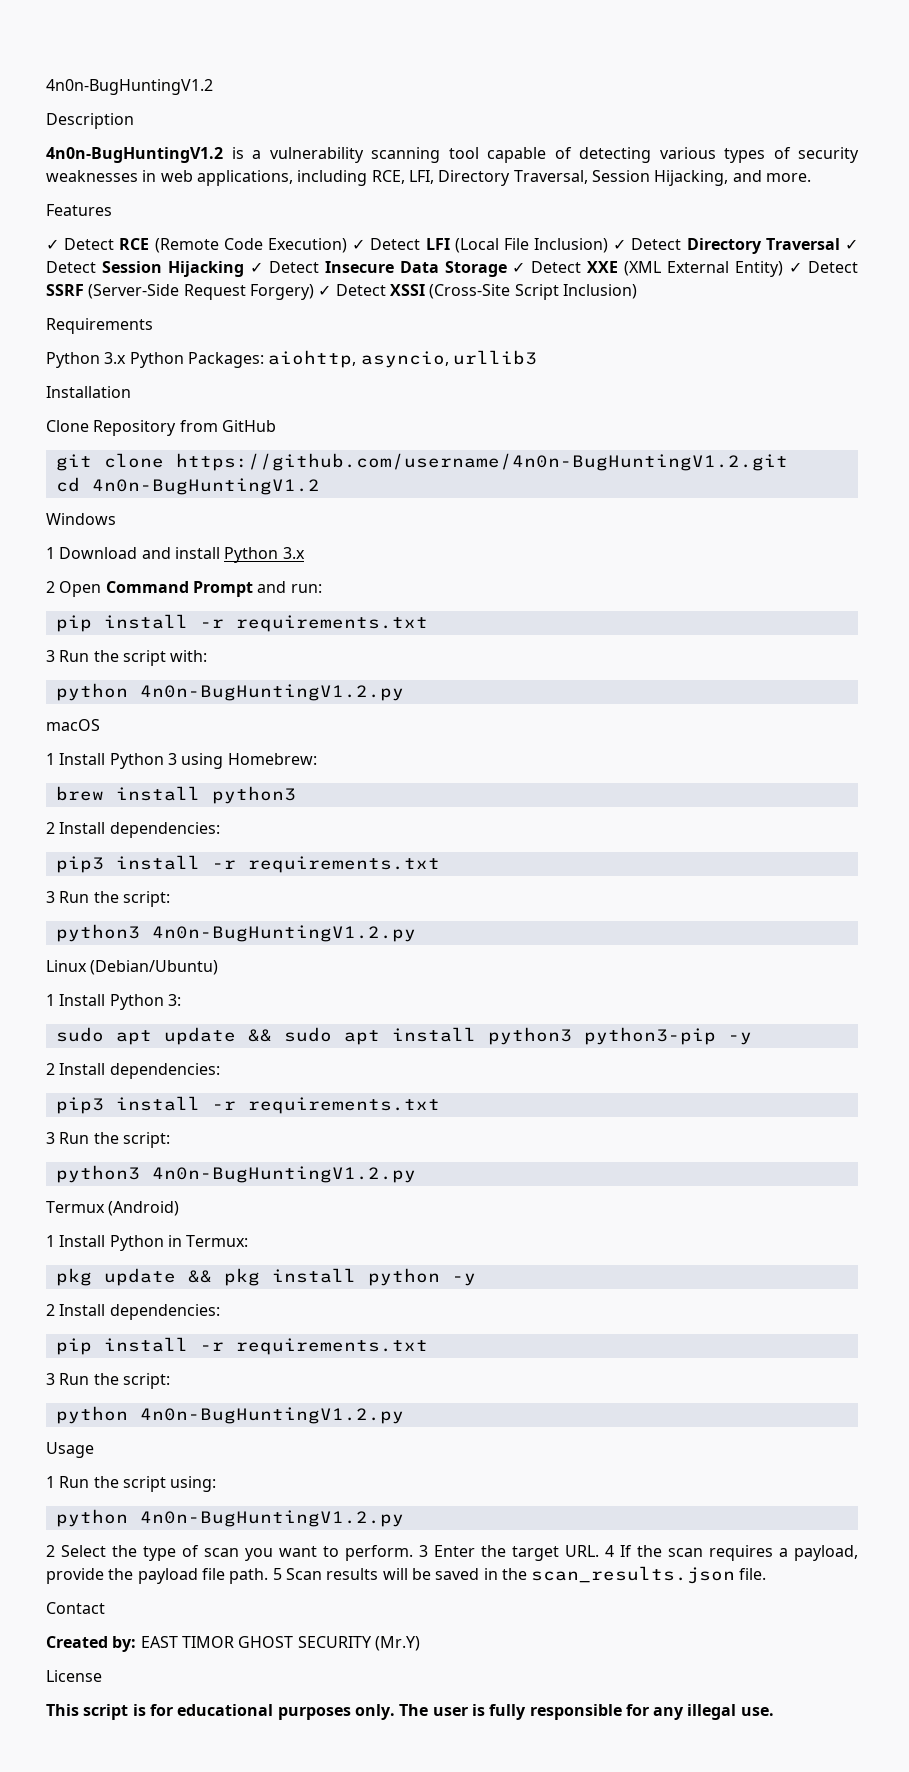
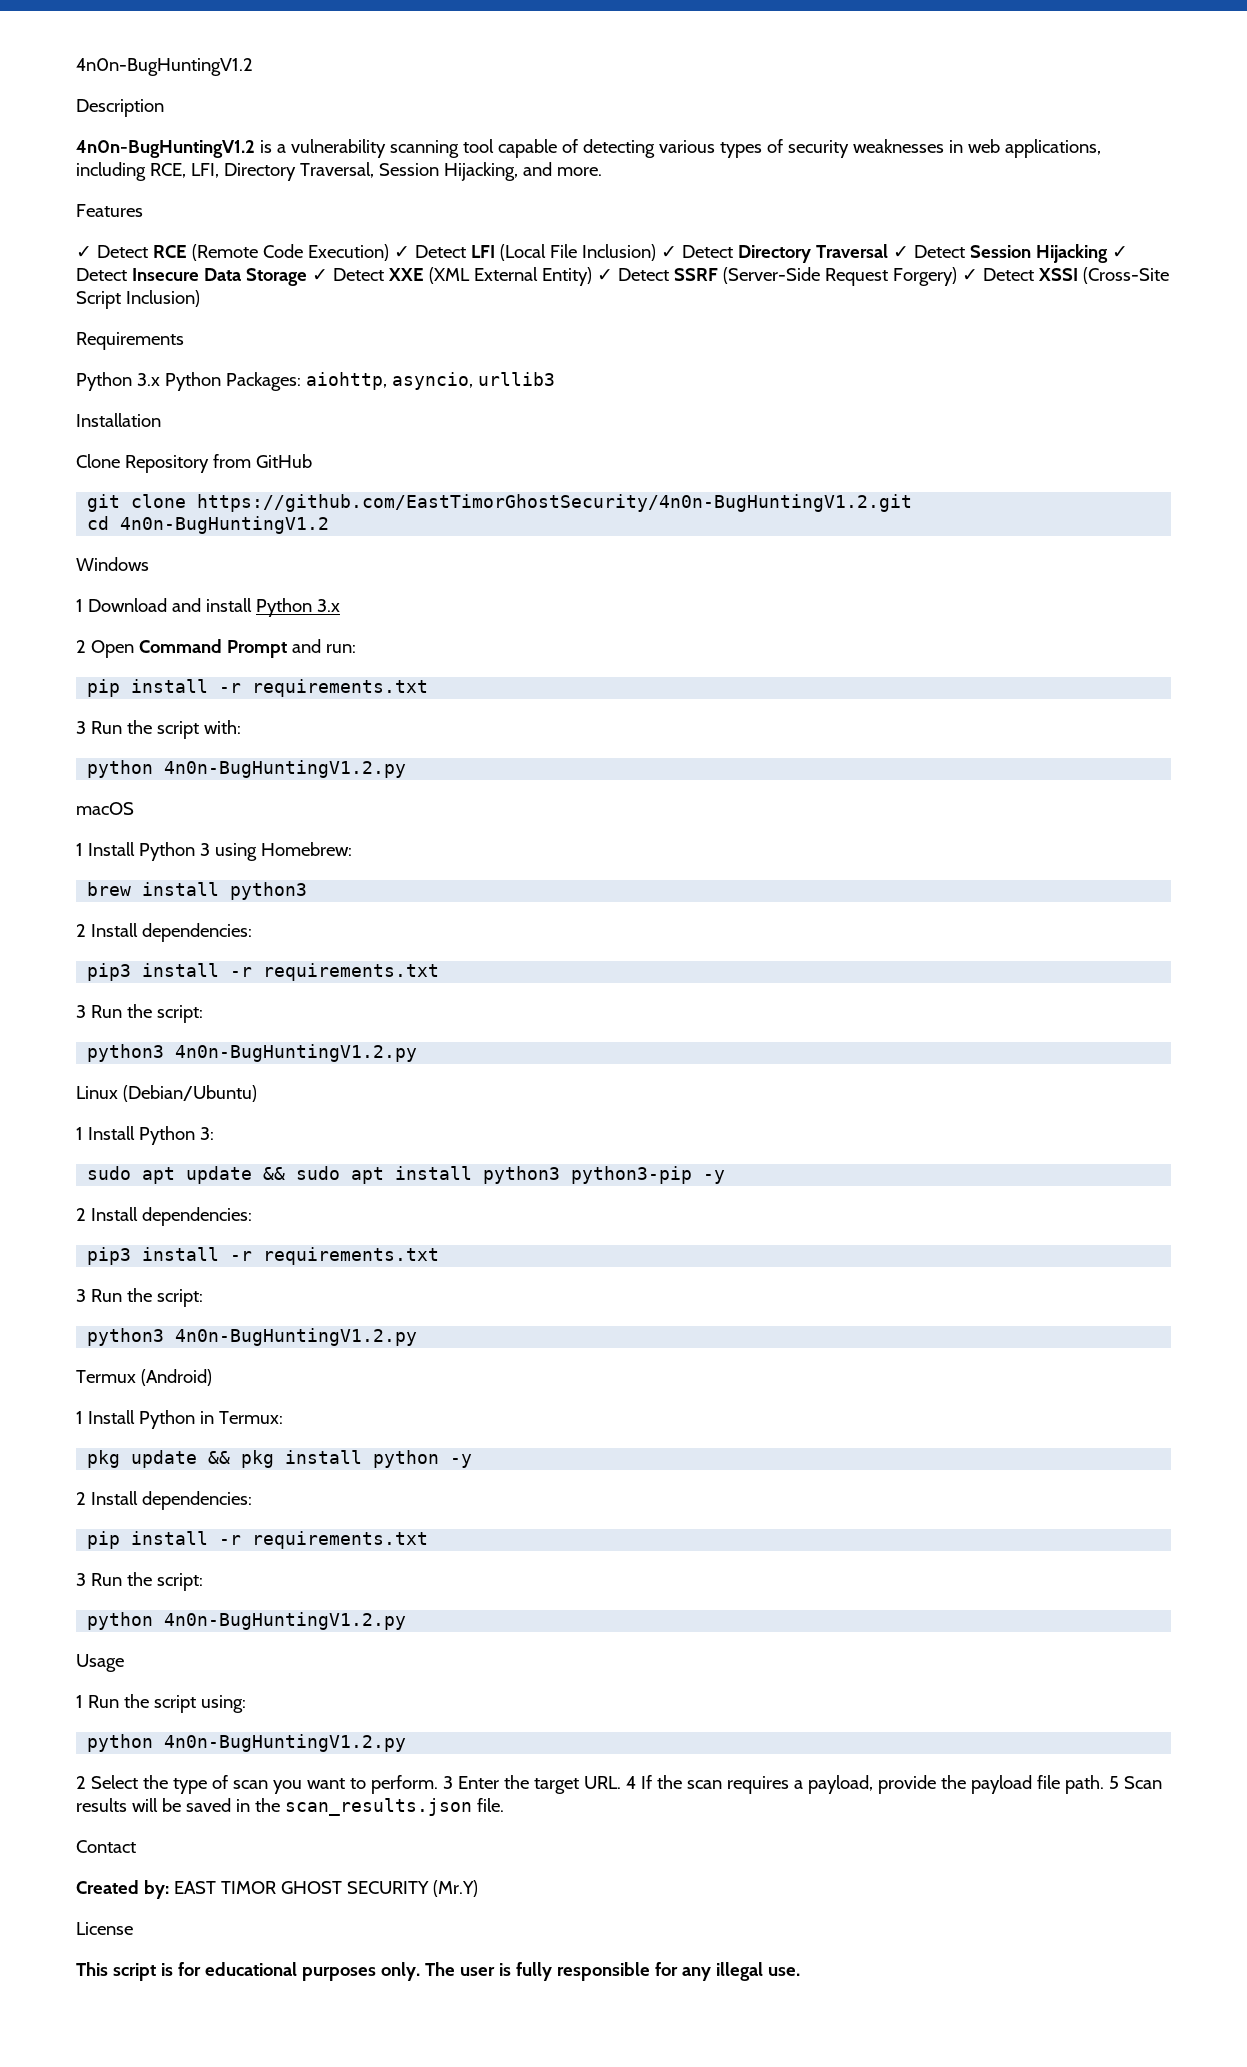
[175,453,788,471] https://github.com/username/4n0n-BugHuntingV1.2.git -> [197,494,913,512] https://github.com/EastTimorGhostSecurity/4n0n-BugHuntingV1.2.git

